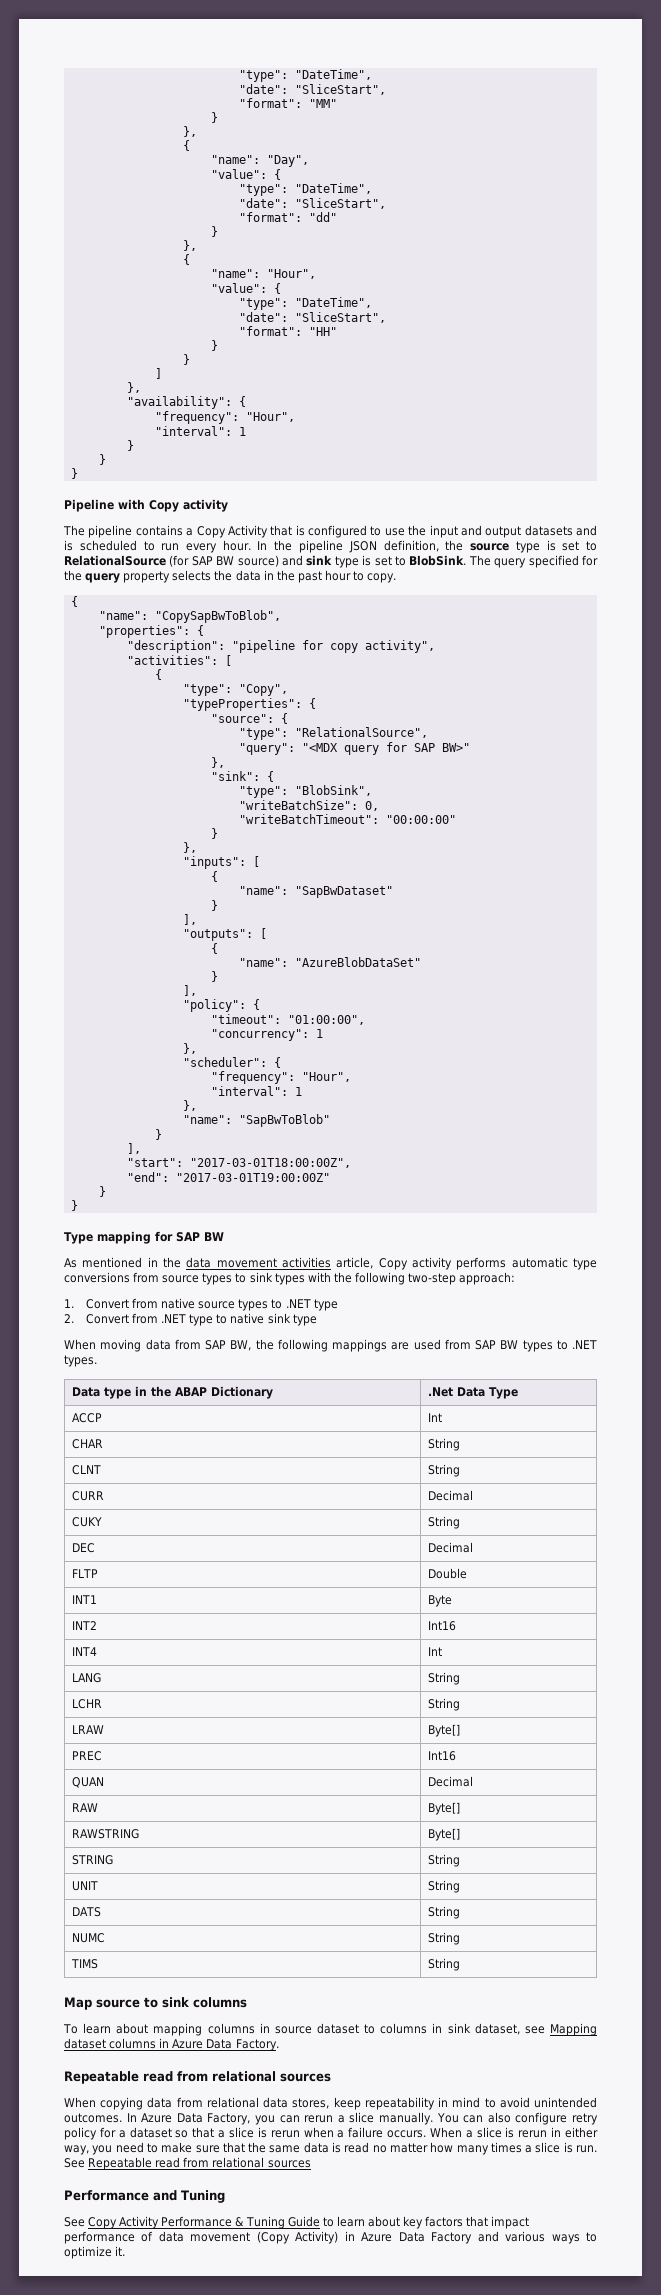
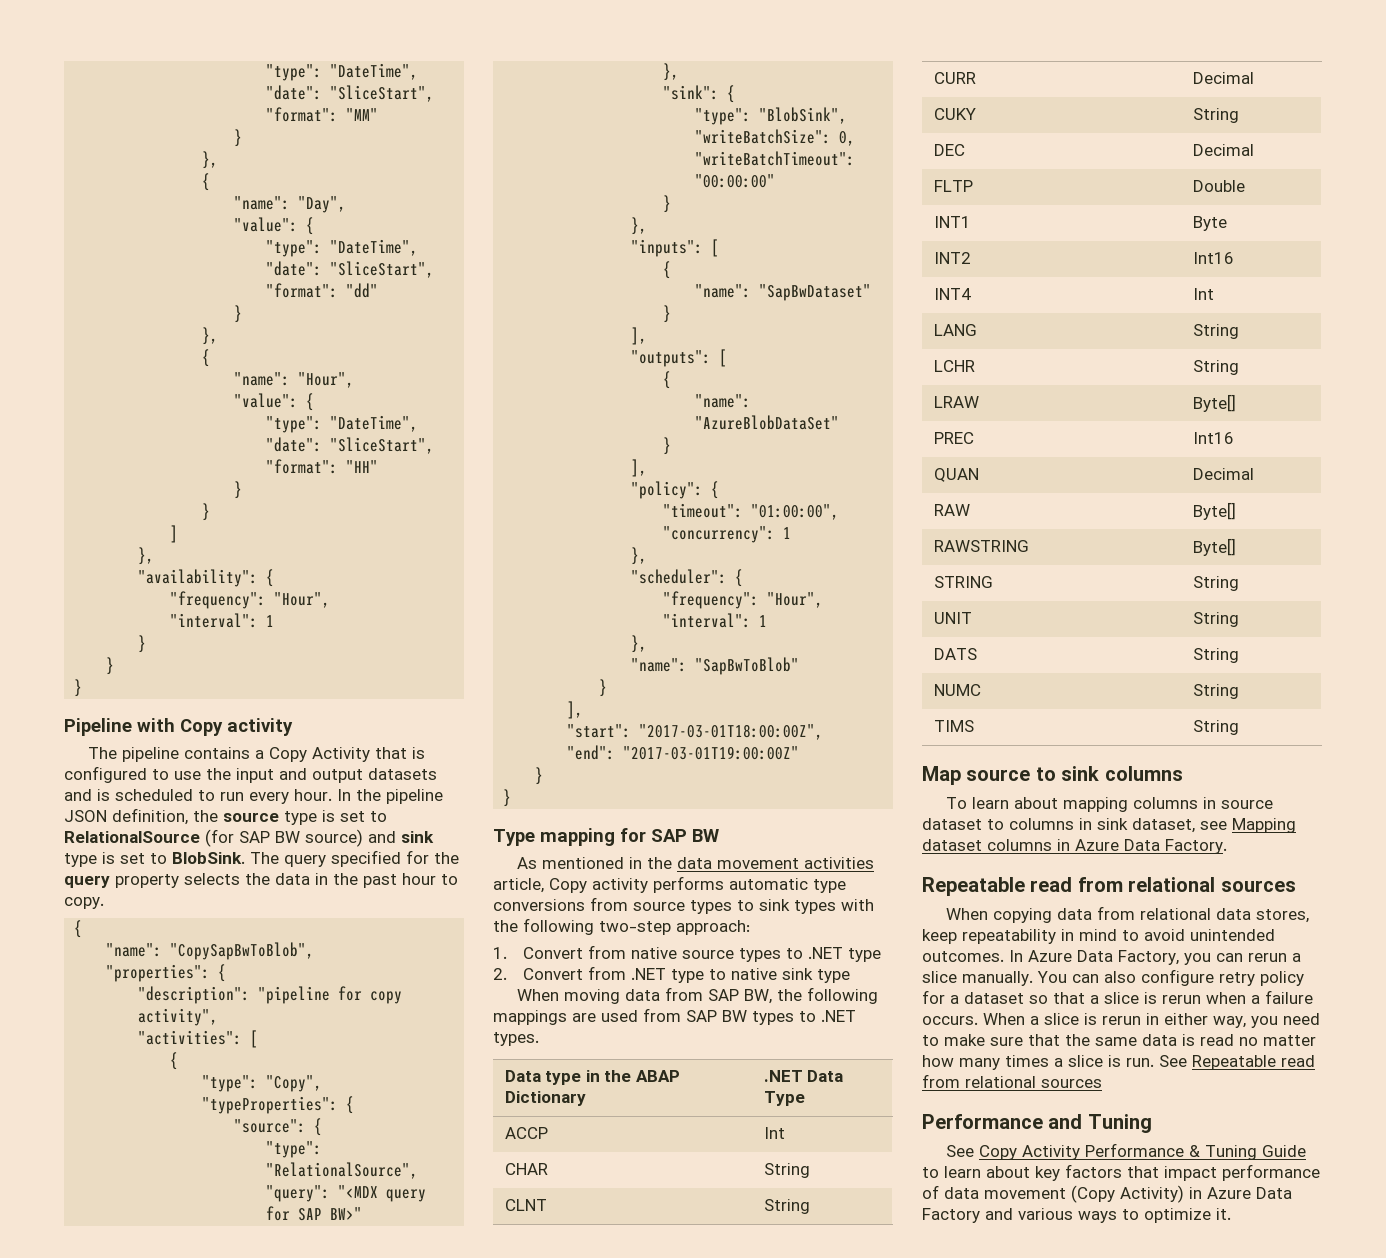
[427,1387,453,1397] .Net -> [763,1070,803,1082] .NET

